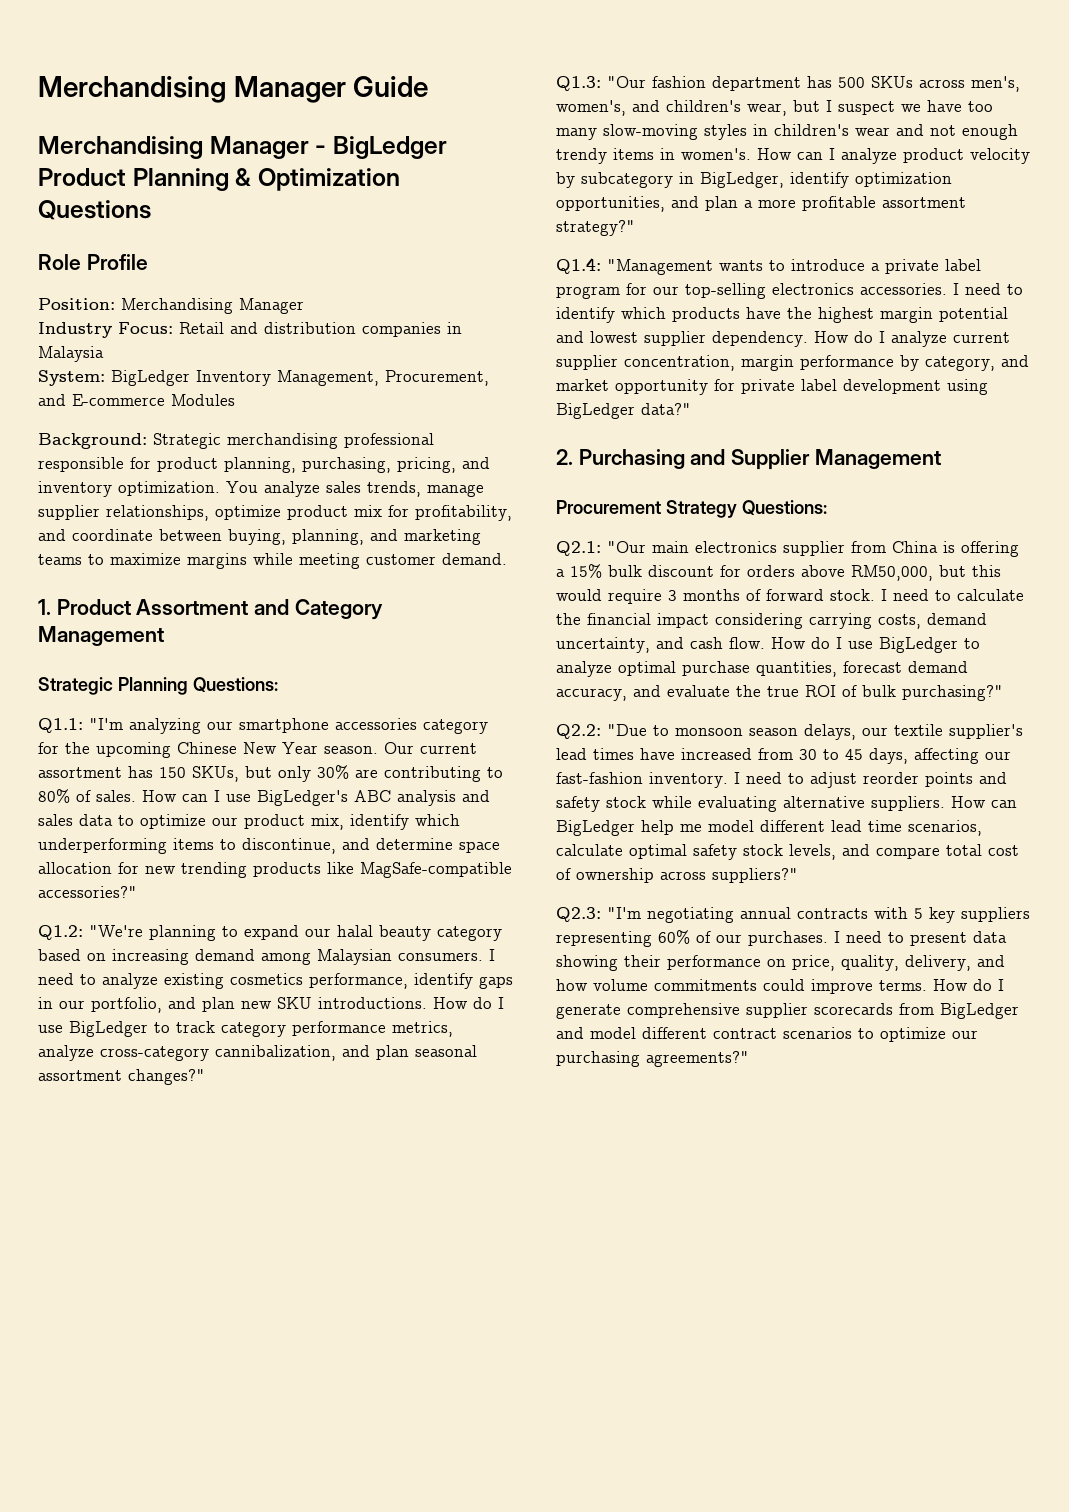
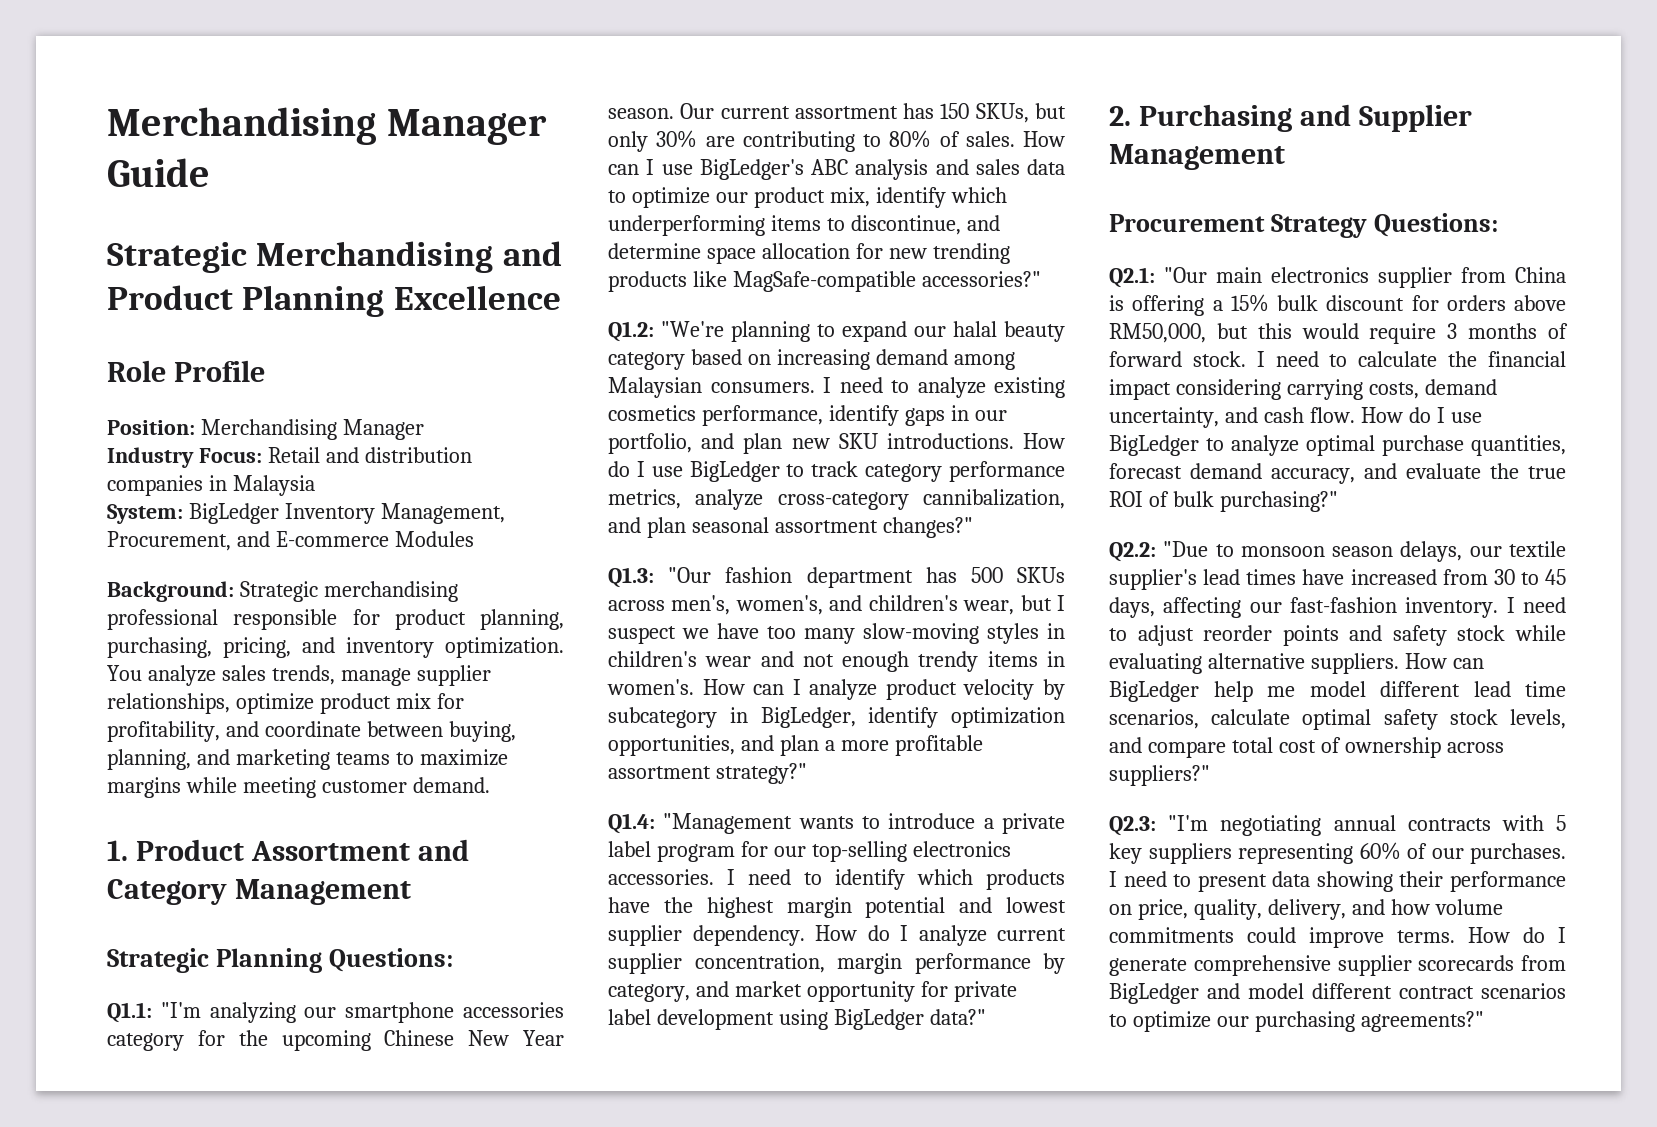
[38,136,447,159] [38,168,400,191] [38,200,151,220] Merchandising Manager - BigLedger Product Planning & Optimization Questions -> [107,241,562,273] [107,285,561,317] Strategic Merchandising and Product Planning Excellence

